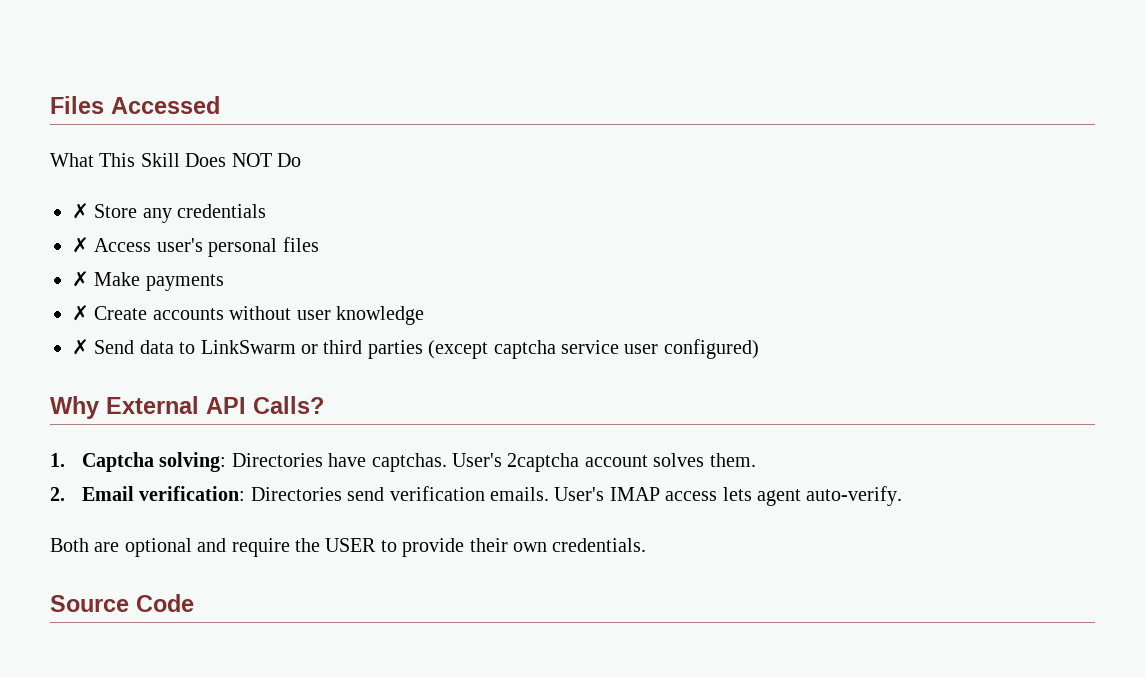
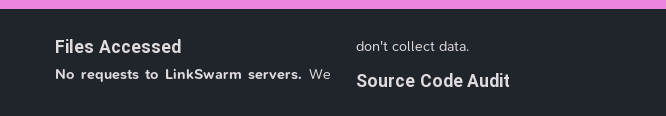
[50,153,301,167] [72,203,267,223] [72,237,319,257] [72,271,224,291] [72,305,424,325] [72,339,759,359] [50,396,324,419] [50,452,756,472] [50,486,903,506] [50,538,647,557] What This Skill Does NOT Do // ✗ Store any credentials // ✗ Access user's personal files // ✗ Make payments // ✗ Create accounts without user knowledge // ✗ Send data to LinkSwarm or third parties (except captcha service user configured) // Why External API Calls? // 1. Captcha solving: Directories have captchas. User's 2captcha account solves them. // 2. Email verification: Directories send verification emails. User's IMAP access lets agent auto-verify. // Both are optional and require the USER to provide their own credentials. -> [55,68,331,82] [356,40,469,52] No requests to LinkSwarm servers. We don't collect data.
(194, 603) none -> [467,73,511,87] Audit

